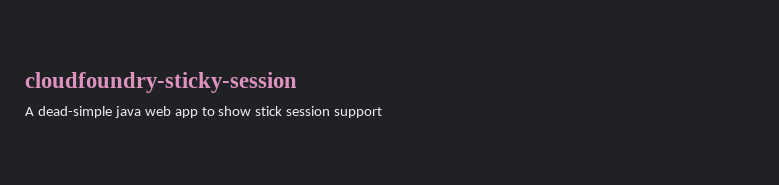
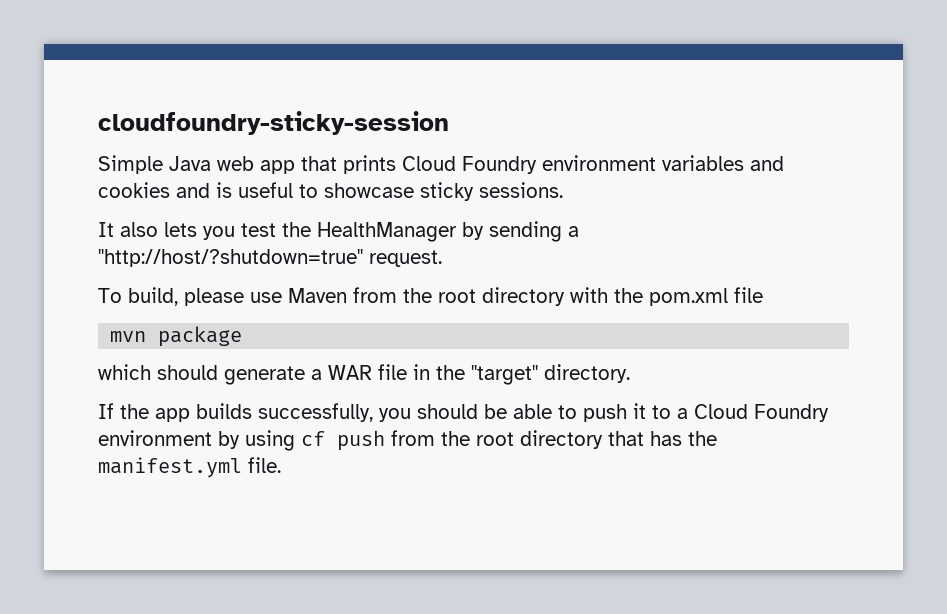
[25,106,383,118] A dead-simple java web app to show stick session support -> [98,155,784,174] [98,182,563,201] [98,221,579,242] [98,249,442,267] [98,287,763,306] [110,326,243,347] [98,364,630,385] [98,403,829,422] [98,430,717,451] [98,457,281,478] Simple Java web app that prints Cloud Foundry environment variables and cookies and is useful to showcase sticky sessions. // It also lets you test the HealthManager by sending a "http://host/?shutdown=true" request. // To build, please use Maven from the root directory with the pom.xml file // mvn package // which should generate a WAR file in the "target" directory. // If the app builds successfully, you should be able to push it to a Cloud Foundry environment by using cf push from the root directory that has the manifest.yml file.

